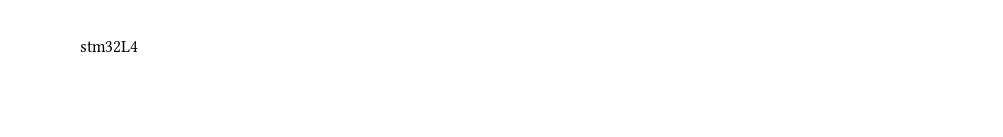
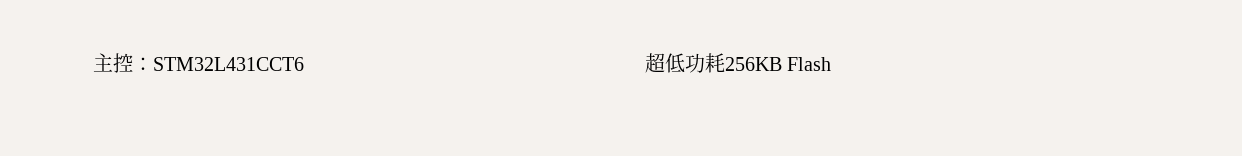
[80,41,138,53] stm32L4 -> [93,53,304,73] [645,53,832,73] 主控：STM32L431CCT6 // 超低功耗256KB Flash

